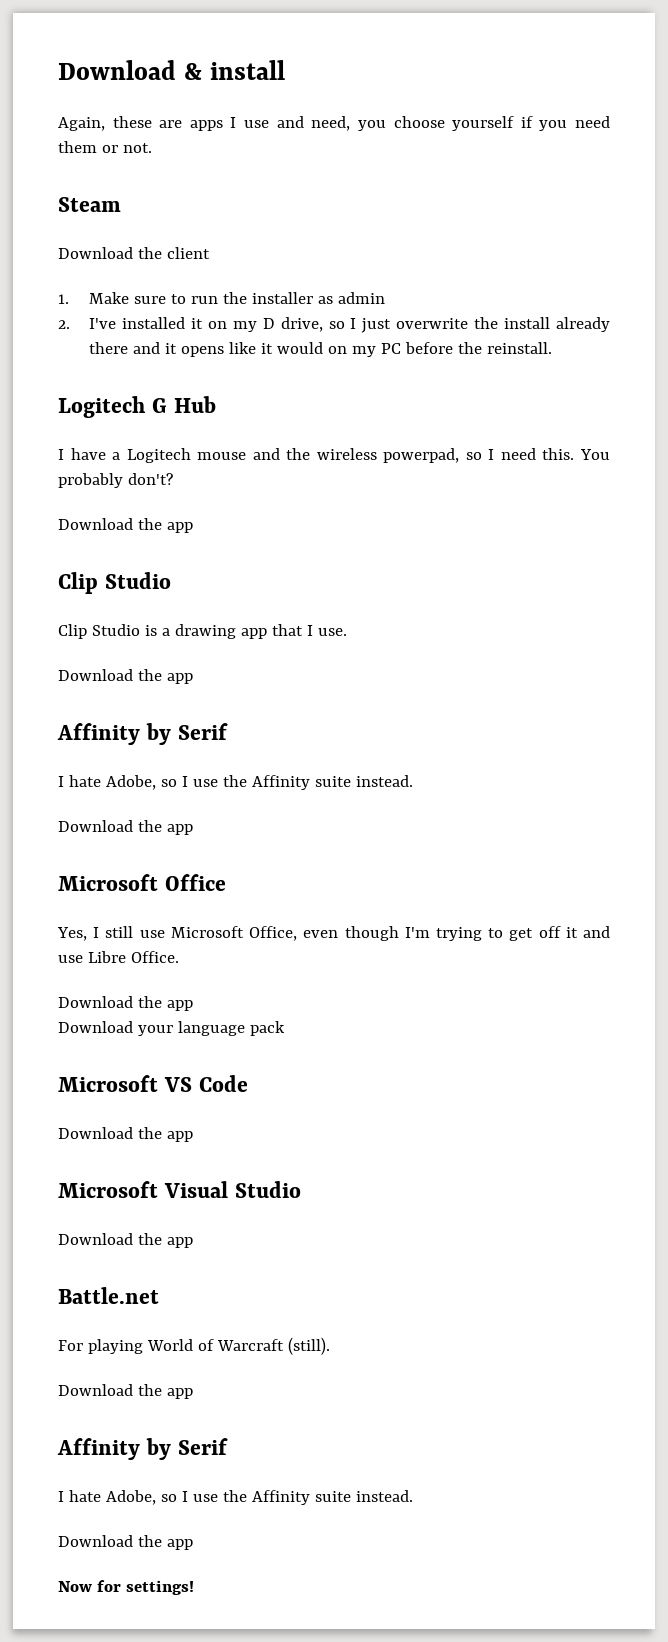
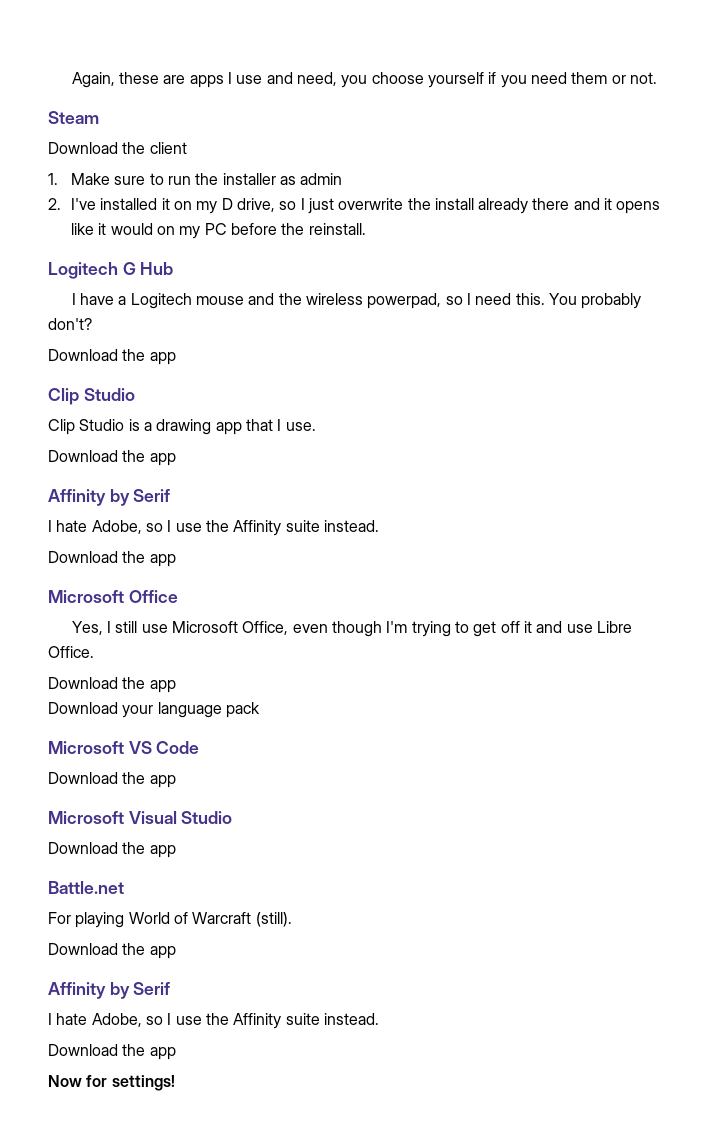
[58,60,285,80] Download & install // -> (71, 80) none

